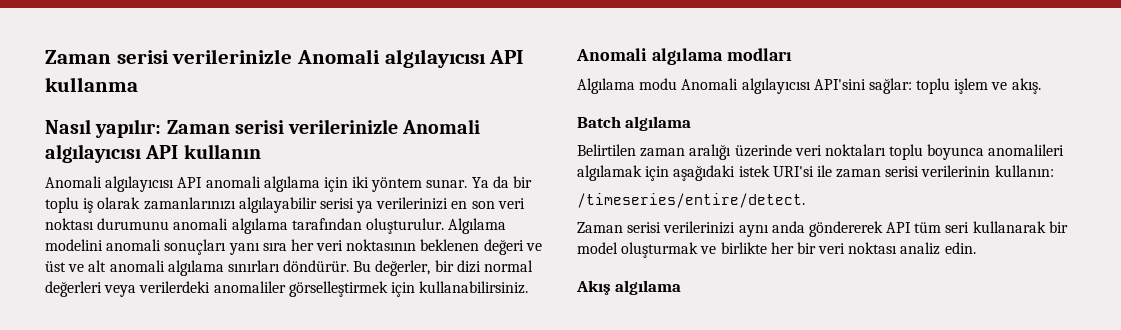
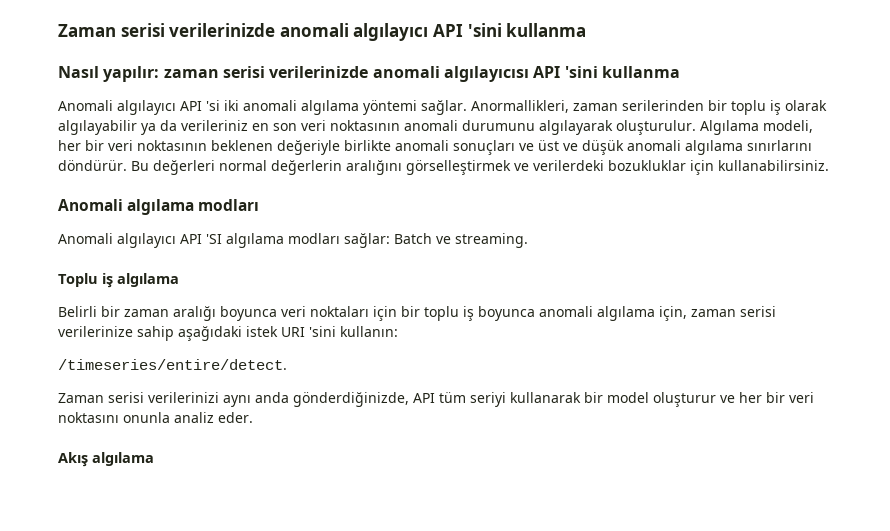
[45,49,525,68] [45,77,138,92] [45,119,481,138] [45,144,261,163] [45,176,533,192] [45,197,525,213] [45,218,507,234] [45,239,524,255] Zaman serisi verilerinizle Anomali algılayıcısı API kullanma // Nasıl yapılır: Zaman serisi verilerinizle Anomali algılayıcısı API kullanın // Anomali algılayıcısı API anomali algılama için iki yöntem sunar. Ya da bir toplu iş olarak zamanlarınızı algılayabilir serisi ya verilerinizi en son veri noktası durumunu anomali algılama tarafından oluşturulur. Algılama modelini anomali sonuçları yanı sıra her veri noktasının beklenen değeri -> [58,23,587,41] [58,66,680,82] [58,100,827,115] [58,120,813,135] [58,140,515,155] Zaman serisi verilerinizde anomali algılayıcı API 'sini kullanma // Nasıl yapılır: zaman serisi verilerinizde anomali algılayıcısı API 'sini kullanma // Anomali algılayıcı API 'si iki anomali algılama yöntemi sağlar. Anormallikleri, zaman serilerinden bir toplu iş olarak algılayabilir ya da verileriniz en son veri noktasının anomali durumunu algılayarak oluşturulur. Algılama modeli, her bir veri noktasının beklenen değeriyle birlikte anomali sonuçları
[88,260,280,276] alt anomali algılama sınırları -> [582,140,812,155] düşük anomali algılama sınırlarını
[375,260,534,276] [45,281,388,297] değerler, bir dizi normal değerleri veya verilerdeki anomaliler görselleştirmek -> [153,160,686,175] değerleri normal değerlerin aralığını görselleştirmek ve verilerdeki bozukluklar
[577,78,1041,94] [577,116,621,128] Algılama modu Anomali algılayıcısı API'sini sağlar: toplu işlem ve akış. // Batch -> [58,233,528,248] [58,273,113,288] Anomali algılayıcı API 'SI algılama modları sağlar: Batch ve streaming. // Toplu iş
[577,144,636,156] Belirtilen -> [58,306,120,317] Belirli bir
[734,144,792,157] üzerinde -> [220,306,277,321] boyunca
[889,144,1065,160] [577,165,991,181] toplu boyunca anomalileri algılamak için aşağıdaki istek URI'si ile zaman serisi verilerinin -> [373,306,776,321] [58,326,336,341] için bir toplu iş boyunca anomali algılama için, zaman serisi verilerinize sahip aşağıdaki istek URI 'sini
[808,221,883,237] göndererek -> [293,392,409,407] gönderdiğinizde,
[945,222,970,233] seri -> [470,392,506,407] seriyi
[621,242,976,258] oluşturmak ve birlikte her bir veri noktası analiz edin. -> [653,392,814,407] [58,412,253,423] oluşturur ve her bir veri noktasını onunla analiz eder.

